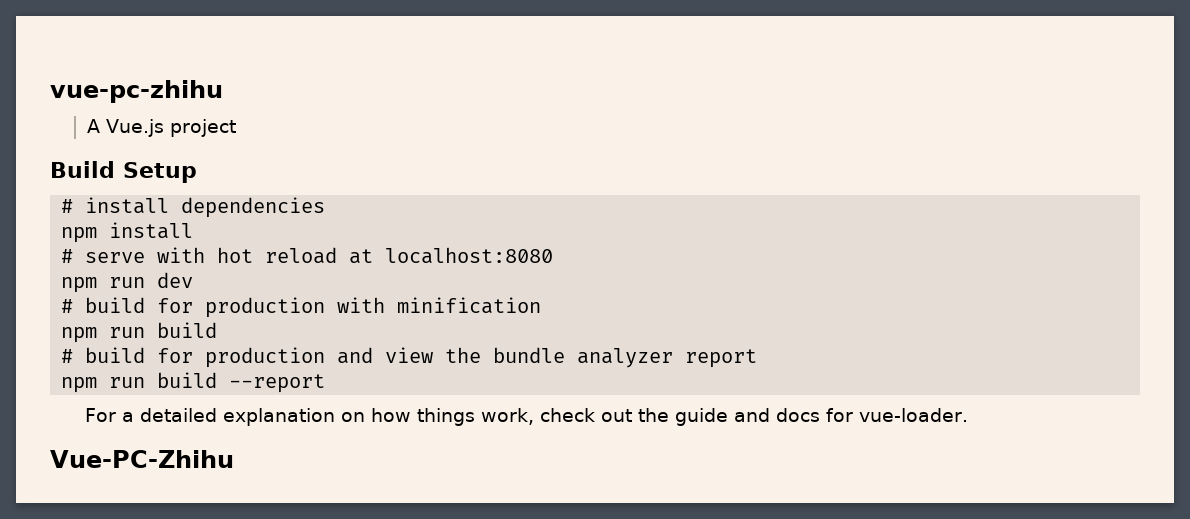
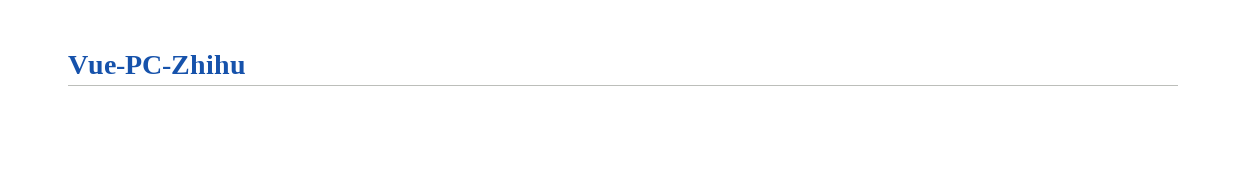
[50,80,223,103] [86,119,236,137] [50,161,197,183] [61,197,326,218] [61,222,194,243] [61,247,554,264] [61,272,194,293] [61,297,542,318] [61,322,218,343] [61,347,758,368] [61,372,326,393] [84,408,968,426] vue-pc-zhihu // A Vue.js project // Build Setup // # install dependencies // npm install // # serve with hot reload at localhost:8080 // npm run dev // # build for production with minification // npm run build // # build for production and view the bundle analyzer report // npm run build --report // For a detailed explanation on how things work, check out the guide and docs for vue-loader. // -> (68, 64) none

